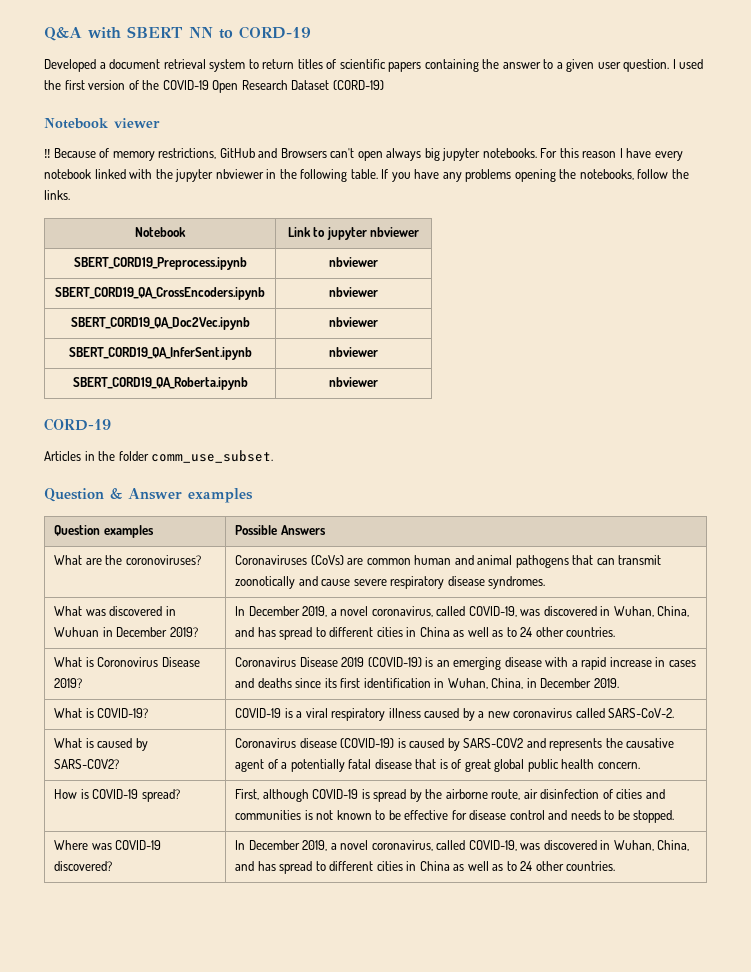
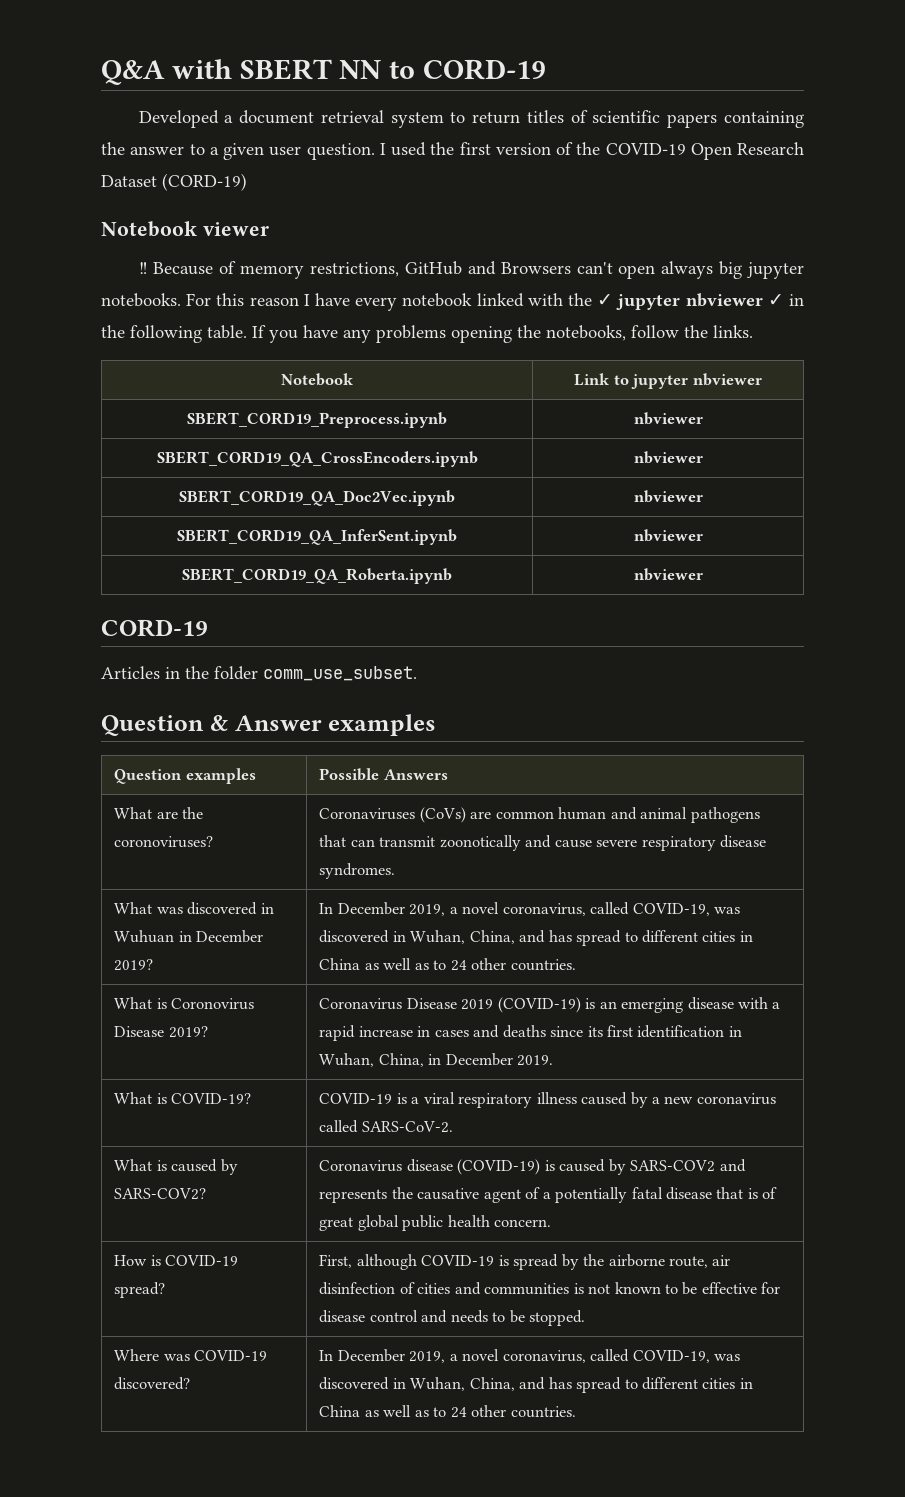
[175,169,264,182] jupyter nbviewer -> [597,293,784,310] ✓ jupyter nbviewer ✓

